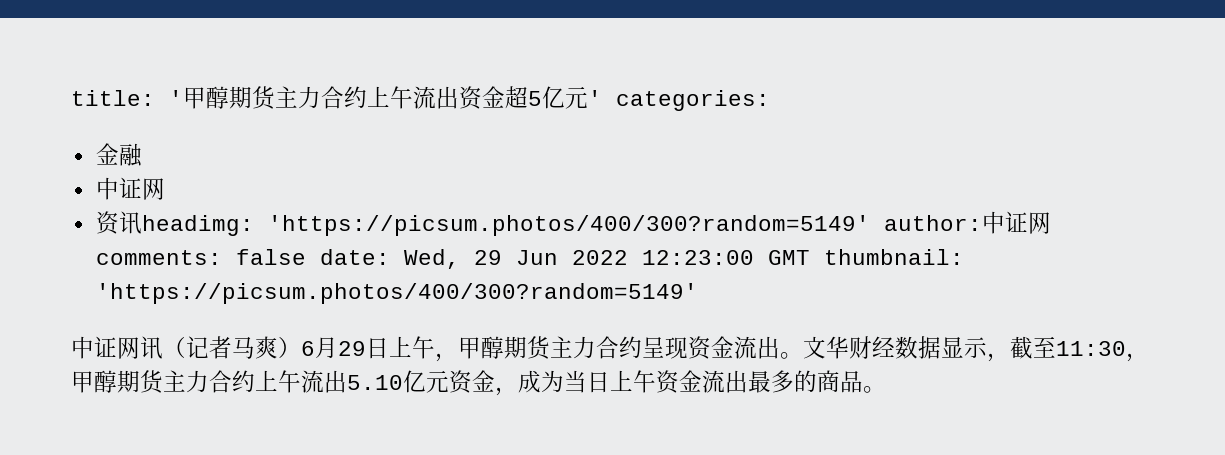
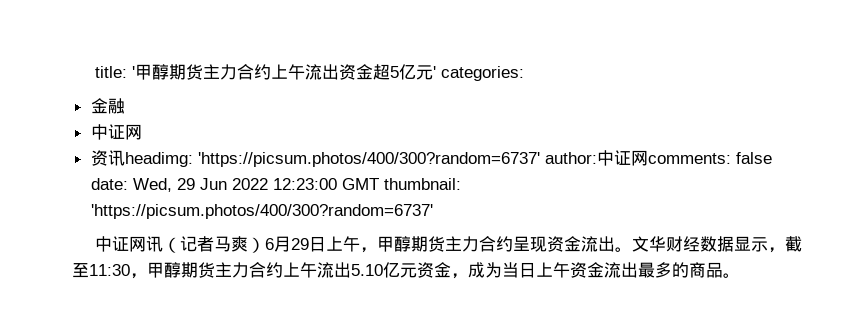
[267,215,870,236] 'https://picsum.photos/400/300?random=5149' -> [197,152,540,167] 'https://picsum.photos/400/300?random=6737'
[95,283,698,304] 'https://picsum.photos/400/300?random=5149' -> [90,204,433,219] 'https://picsum.photos/400/300?random=6737'

